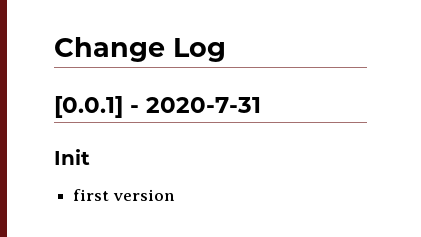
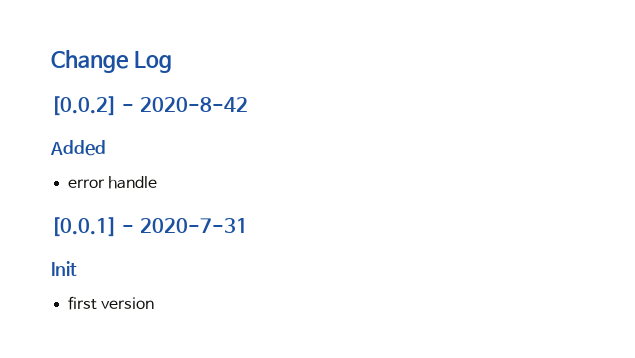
(226, 50) none -> [51,96,248,116] [50,140,106,156] [68,176,158,189] // [0.0.2] - 2020-8-42 // Added // error handle

